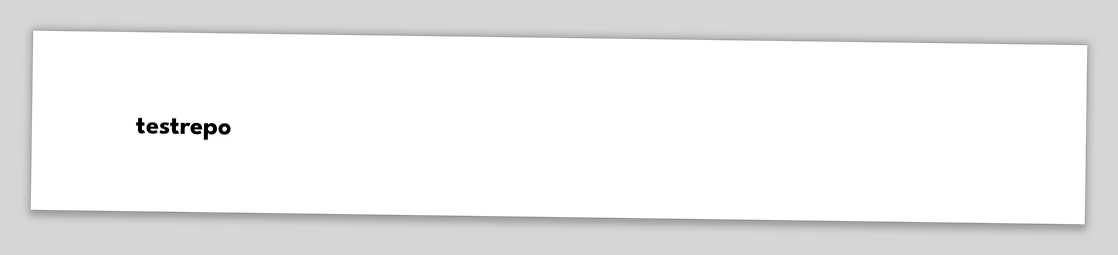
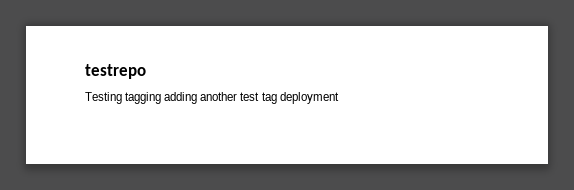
(233, 129) none -> [85,92,339,104] // Testing tagging adding another test tag deployment

